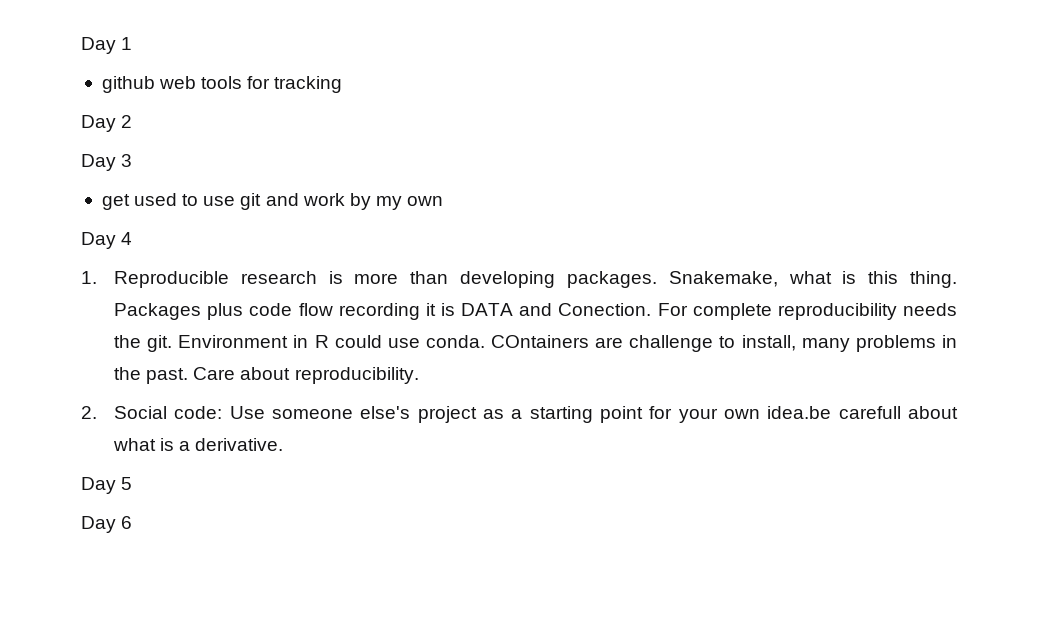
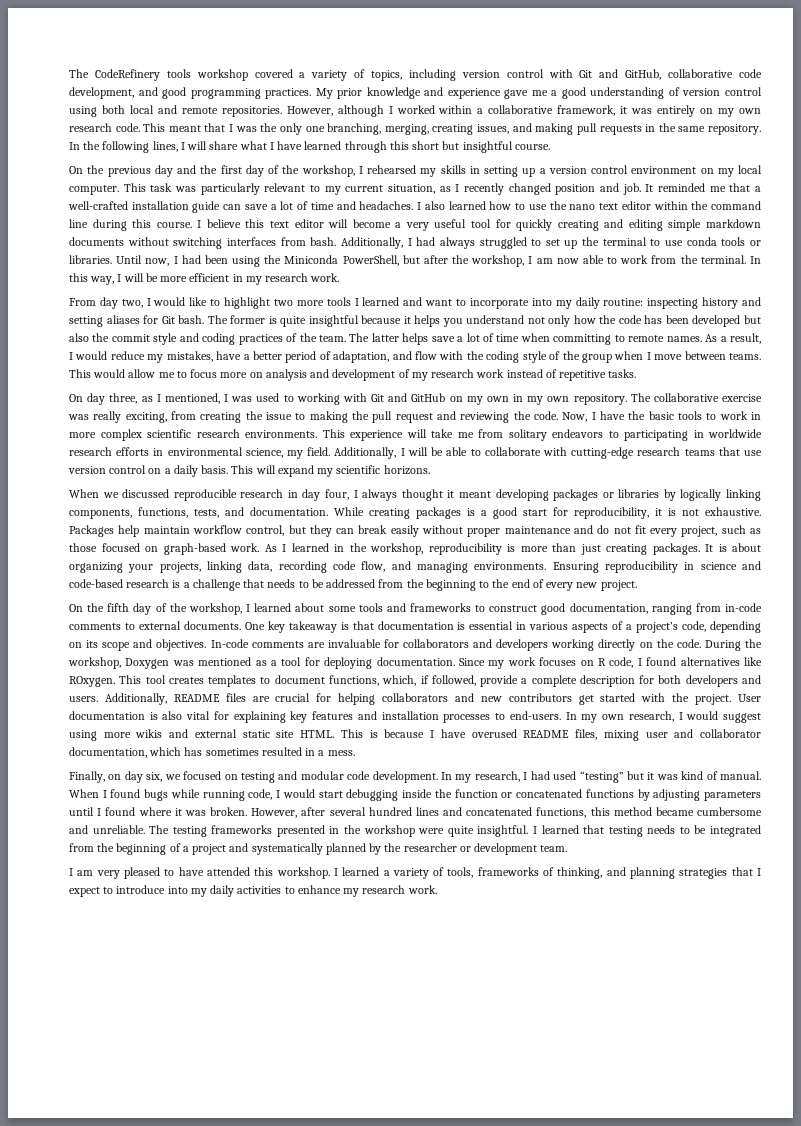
[81,37,133,54] [101,76,343,93] [81,115,133,132] [81,154,133,171] [101,193,444,210] [81,232,133,249] [81,271,957,288] [114,303,957,320] [114,335,957,352] [114,367,419,384] [81,406,959,423] [113,438,284,451] [81,477,133,494] [81,516,133,533] Day 1 // github web tools for tracking // Day 2 // Day 3 // get used to use git and work by my own // Day 4 // 1. Reproducible research is more than developing packages. Snakemake, what is this thing. Packages plus code flow recording it is DATA and Conection. For complete reproducibility needs the git. Environment in R could use conda. COntainers are challenge to install, many problems in the past. Care about reproducibility. // 2. Social code: Use someone else's project as a starting point for your own idea.be carefull about what is a derivative. // Day 5 // Day 6 -> [69,69,762,81] [69,87,762,99] [69,105,761,117] [69,123,761,135] [69,141,550,153] [69,165,762,177] [69,183,761,195] [68,201,762,213] [69,219,761,231] [69,237,761,249] [69,255,761,267] [69,273,340,285] [69,297,761,309] [69,315,761,327] [69,333,762,345] [69,351,761,363] [69,369,637,381] [69,393,763,405] [68,411,762,423] [69,429,762,441] [69,447,763,459] [68,465,430,477] [69,489,761,501] [69,507,761,519] [69,525,761,537] [69,543,761,555] [69,561,761,573] [69,579,637,591] [69,603,762,615] [69,621,761,633] [69,639,762,651] [68,657,762,669] [69,675,762,687] [69,693,761,705] [69,711,761,723] [69,729,761,741] [69,747,355,758] [69,771,761,783] [69,789,761,801] [69,807,762,818] [69,825,761,837] [69,843,568,855] [69,867,762,879] [69,885,437,897] The CodeRefinery tools workshop covered a variety of topics, including version control with Git and GitHub, collaborative code development, and good programming practices. My prior knowledge and experience gave me a good understanding of version control using both local and remote repositories. However, although I worked within a collaborative framework, it was entirely on my own research code. This meant that I was the only one branching, merging, creating issues, and making pull requests in the same repository. In the following lines, I will share what I have learned through this short but insightful course. // On the previous day and the first day of the workshop, I rehearsed my skills in setting up a version control environment on my local computer. This task was particularly relevant to my current situation, as I recently changed position and job. It reminded me that a well-crafted installation guide can save a lot of time and headaches. I also learned how to use the nano text editor within the command line during this course. I believe this text editor will become a very useful tool for quickly creating and editing simple markdown documents without switching interfaces from bash. Additionally, I had always struggled to set up the terminal to use conda tools or libraries. Until now, I had been using the Miniconda PowerShell, but after the workshop, I am now able to work from the terminal. In this way, I will be more efficient in my research work. // From day two, I would like to highlight two more tools I learned and want to incorporate into my daily routine: inspecting history and setting aliases for Git bash. The former is quite insightful because it helps you understand not only how the code has been developed but also the commit style and coding practices of the team. The latter helps save a lot of time when committing to remote names. As a result, I would reduce my mistakes, have a better period of adaptation, and flow with the coding style of the group when I move between teams. This would allow me to focus more on analysis and development of my research work instead of repetitive tasks. // On day three, as I mentioned, I was used to working with Git and GitHub on my own in my own repository. The collaborative exercise was really exciting, from creating the issue to making the pull request and reviewing the code. Now, I have the basic tools to work in more complex scientific research environments. This experience will take me from solitary endeavors to participating in worldwide research efforts in environmental science, my field. Additionally, I will be able to collaborate with cutting-edge research teams that use version control on a daily basis. This will expand my scientific horizons. // When we discussed reproducible research in day four, I always thought it meant developing packages or libraries by logically linking components, functions, tests, and documentation. While creating packages is a good start for reproducibility, it is not exhaustive. Packages help maintain workflow control, but they can break easily without proper maintenance and do not fit every project, such as those focused on graph-based work. As I learned in the workshop, reproducibility is more than just creating packages. It is about organizing your projects, linking data, recording code flow, and managing environments. Ensuring reproducibility in science and code-based research is a challenge that needs to be addressed from the beginning to the end of every new project. // On the fifth day of the workshop, I learned about some tools and frameworks to construct good documentation, ranging from in-code comments to external documents. One key takeaway is that documentation is essential in various aspects of a project’s code, depending on its scope and objectives. In-code comments are invaluable for collaborators and developers working directly on the code. During the workshop, Doxygen was mentioned as a tool for deploying documentation. Since my work focuses on R code, I found alternatives like ROxygen. This tool creates templates to document functions, which, if followed, provide a complete description for both developers and users. Additionally, README files are crucial for helping collaborators and new contributors get started with the project. User documentation is also vital for explaining key features and installation processes to end-users. In my own research, I would suggest using more wikis and external static site HTML. This is because I have overused README files, mixing user and collaborator documentation, which has sometimes resulted in a mess. // Finally, on day six, we focused on testing and modular code development. In my research, I had used “testing” but it was kind of manual. When I found bugs while running code, I would start debugging inside the function or concatenated functions by adjusting parameters until I found where it was broken. However, after several hundred lines and concatenated functions, this method became cumbersome and unreliable. The testing frameworks presented in the workshop were quite insightful. I learned that testing needs to be integrated from the beginning of a project and systematically planned by the researcher or development team. // I am very pleased to have attended this workshop. I learned a variety of tools, frameworks of thinking, and planning strategies that I expect to introduce into my daily activities to enhance my research work.

